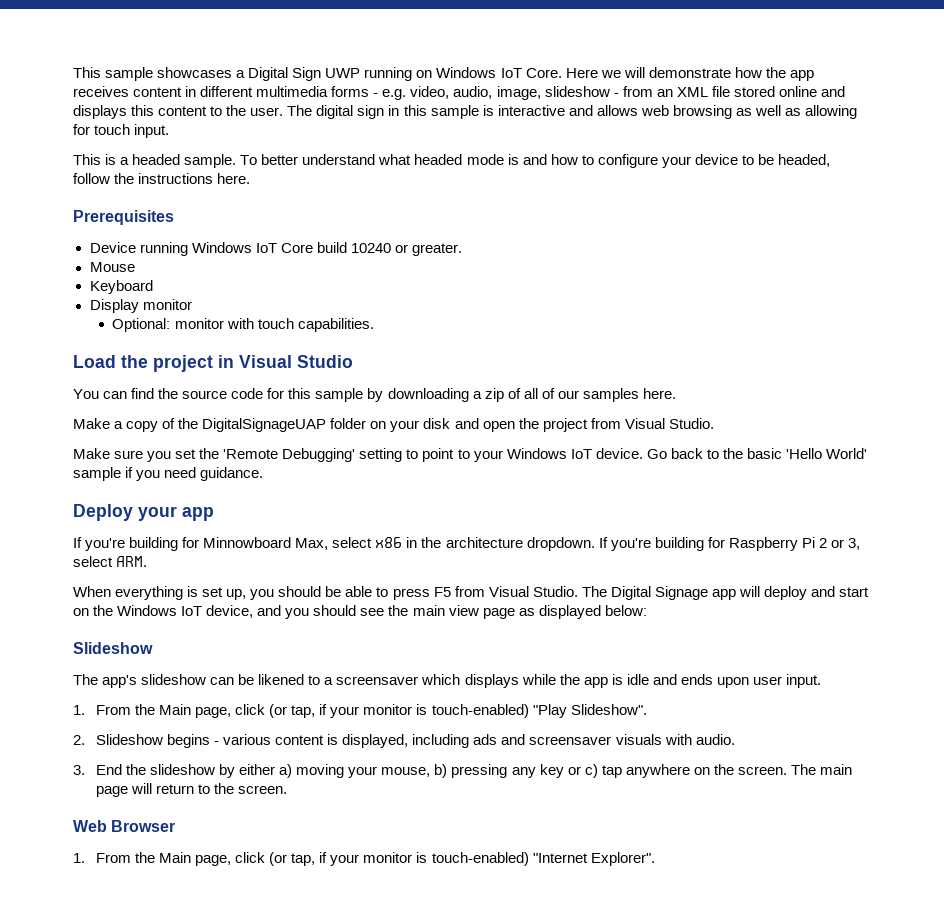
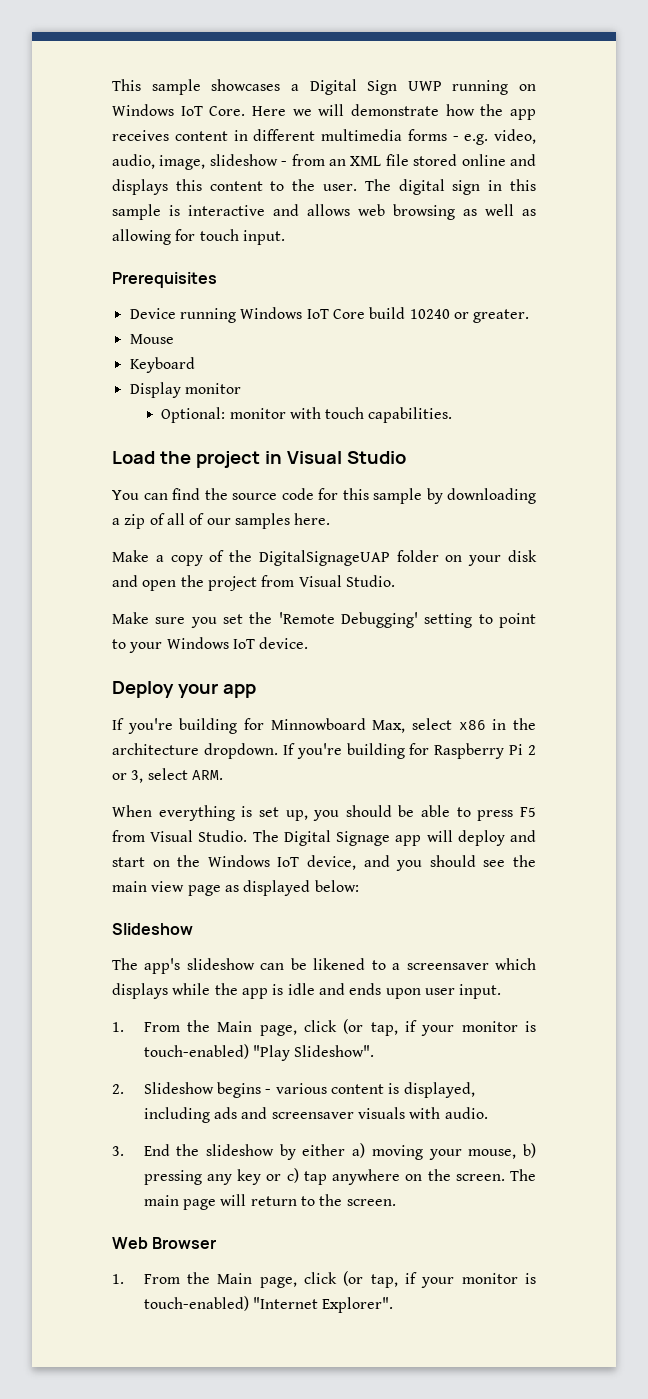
[73,154,830,168] [73,173,251,184] // This is a headed sample. To better understand what headed mode is and how to configure your device to be headed, follow the instructions here. -> (285, 237) none
[646,448,868,459] [73,467,264,481] Go back to the basic 'Hello World' sample if you need guidance. -> (309, 643) none

